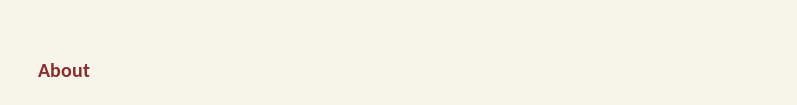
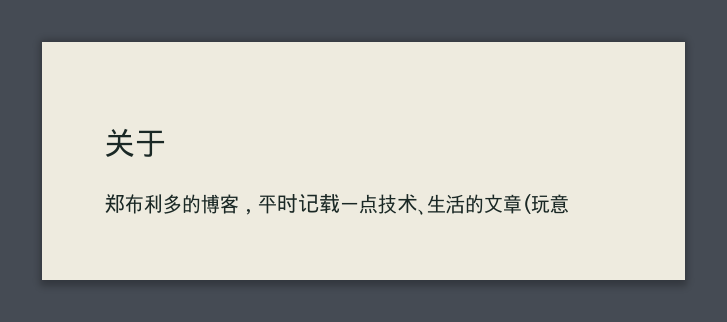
[38,63,90,77] About -> [104,128,166,157] [104,194,569,215] 关于 // 郑布利多的博客，平时记载一点技术、生活的文章(玩意

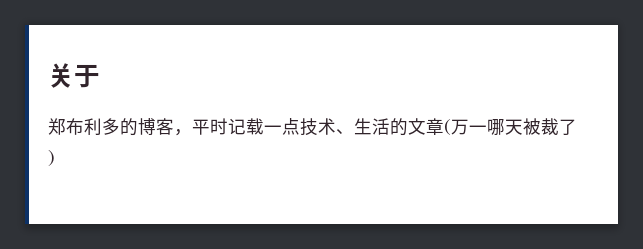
[531,194,569,214] 玩意 -> [451,118,577,136] [48,150,55,166] 万一哪天被裁了)

